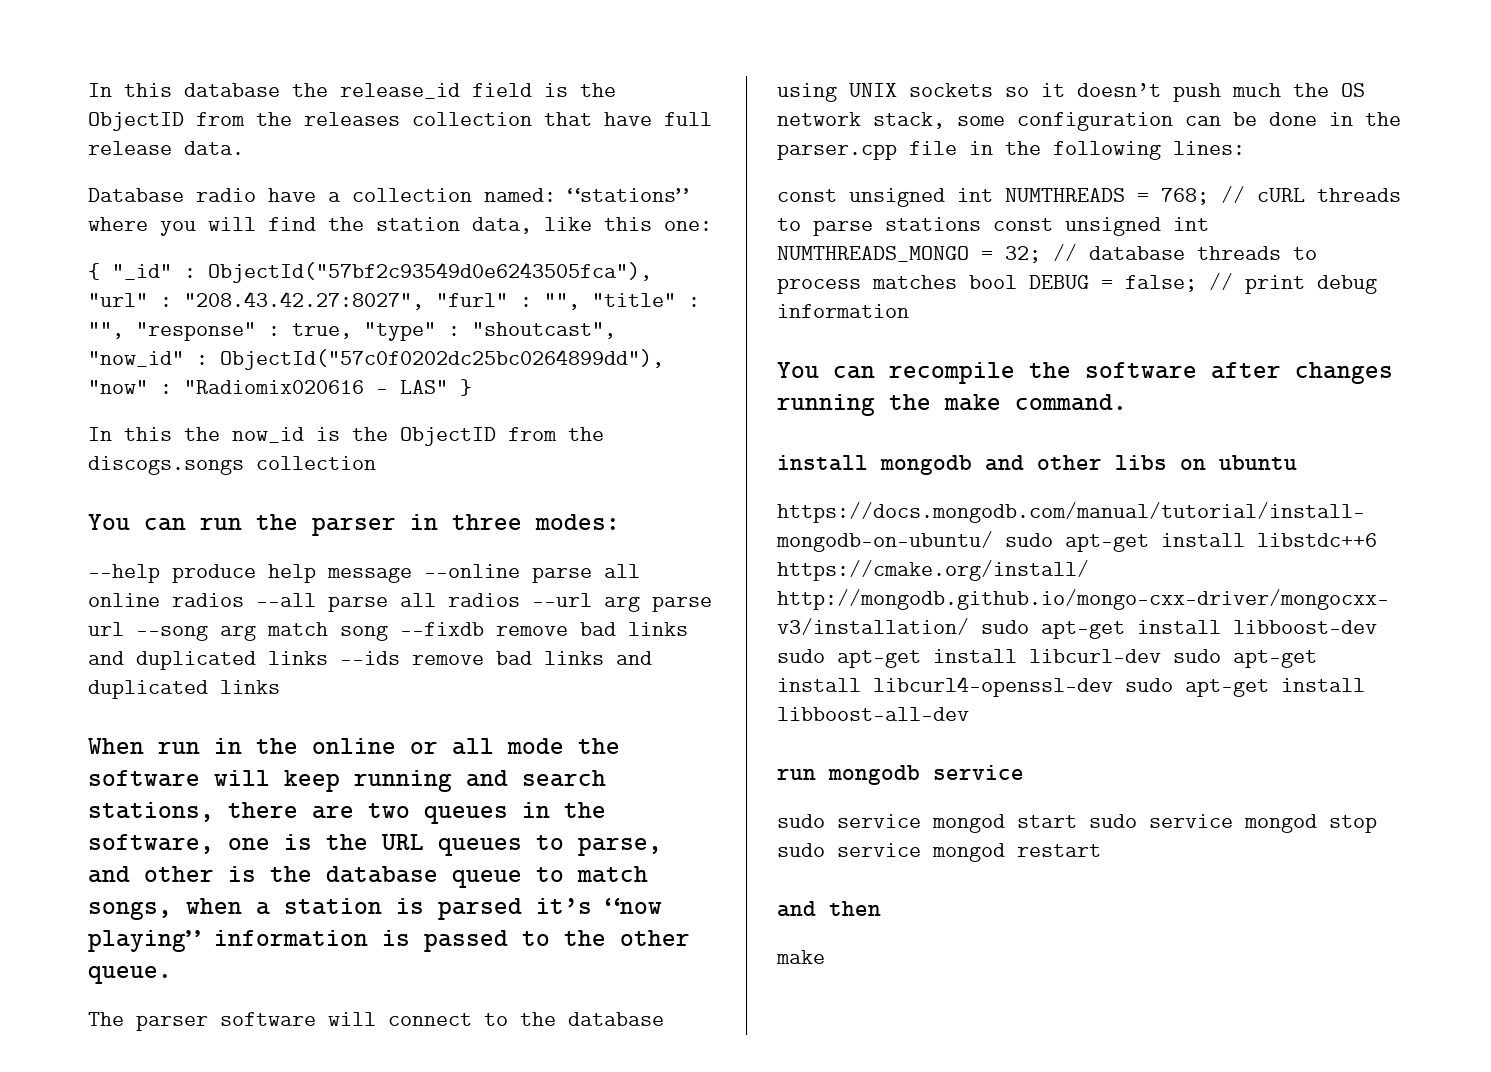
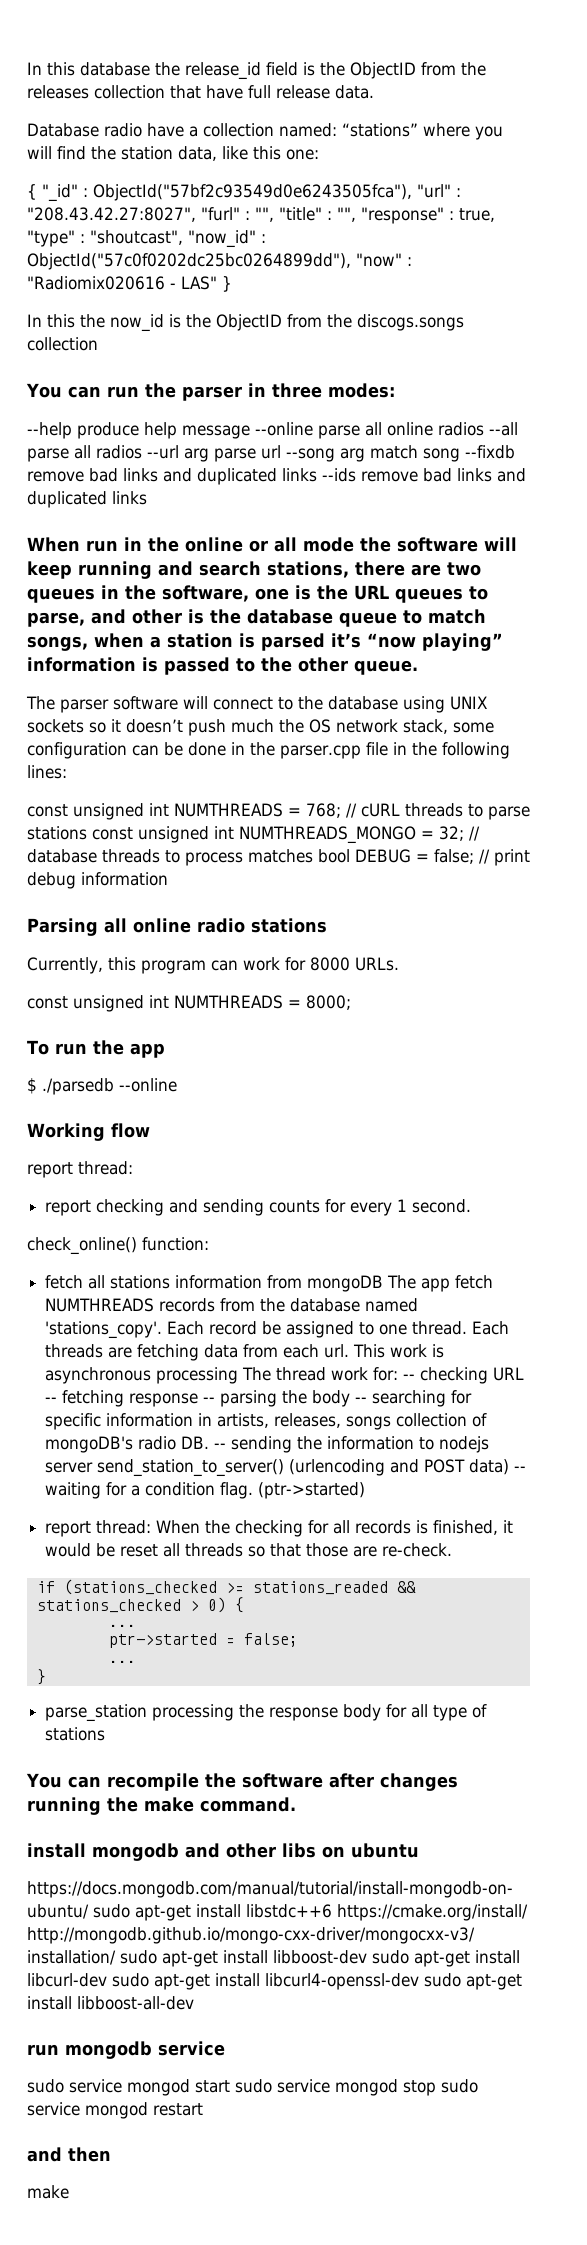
(909, 311) none -> [27,918,327,936] [27,957,399,974] [27,995,351,1012] [27,1040,165,1058] [27,1078,177,1095] [27,1123,150,1141] [27,1161,133,1178] [45,1199,472,1216] [27,1237,209,1255] [45,1275,494,1292] [45,1298,419,1312] [45,1321,510,1339] [45,1344,445,1361] [45,1367,525,1384] [45,1390,473,1407] [45,1413,488,1430] [45,1436,490,1453] [45,1459,527,1477] [45,1482,366,1499] [45,1520,514,1537] [45,1543,453,1557] [36,1579,416,1595] [36,1597,244,1613] [108,1624,136,1627] [108,1633,298,1648] [108,1660,136,1663] [36,1669,46,1685] [45,1704,488,1722] [45,1727,106,1741] // Parsing all online radio stations // Currently, this program can work for 8000 URLs. // const unsigned int NUMTHREADS = 8000; // To run the app // $ ./parsedb --online // Working flow // report thread: // report checking and sending counts for every 1 second. // check_online() function: // fetch all stations information from mongoDB The app fetch NUMTHREADS records from the database named 'stations_copy'. Each record be assigned to one thread. Each threads are fetching data from each url. This work is asynchronous processing The thread work for: -- checking URL -- fetching response -- parsing the body -- searching for specific information in artists, releases, songs collection of mongoDB's radio DB. -- sending the information to nodejs server send_station_to_server() (urlencoding and POST data) -- waiting for a condition flag. (ptr->started) // report thread: When the checking for all records is finished, it would be reset all threads so that those are re-check. // if (stations_checked >= stations_readed && stations_checked > 0) { // ... // ptr->started = false; // ... // } // parse_station processing the response body for all type of stations

